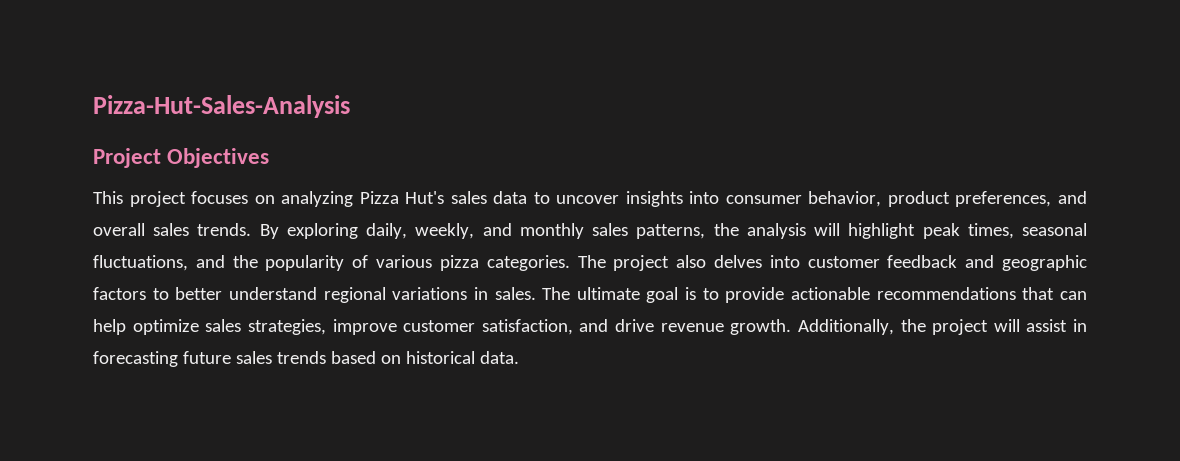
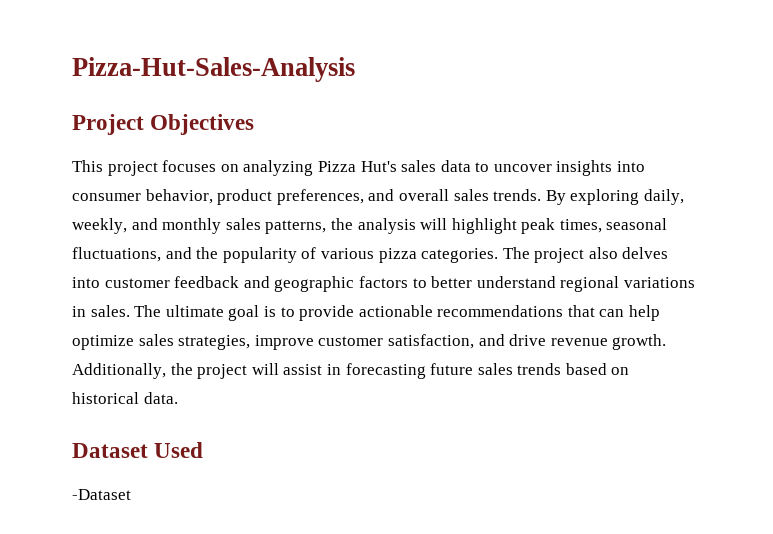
(519, 357) none -> [72,442,204,458] [72,489,131,500] // Dataset Used // -Dataset

